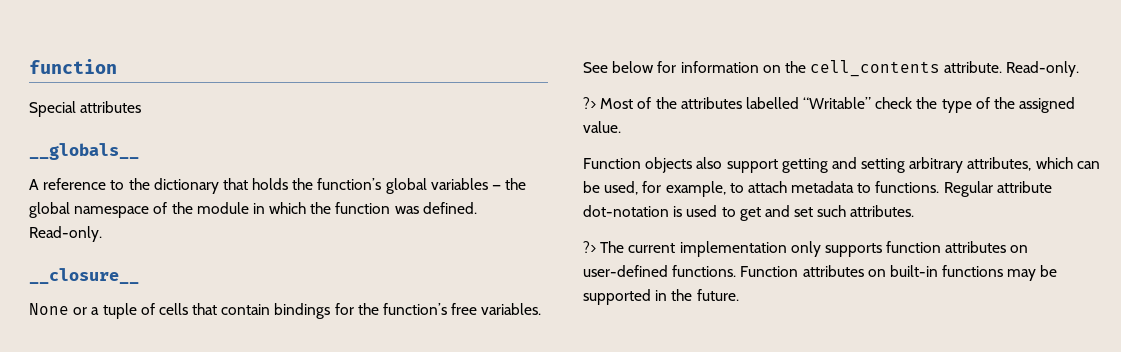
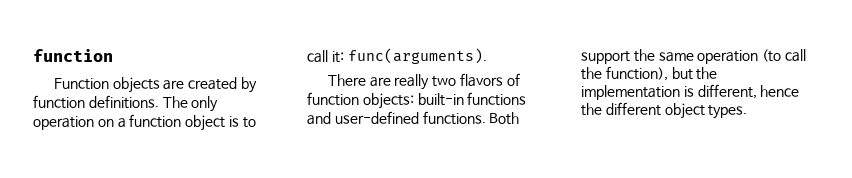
[29,101,142,117] [29,143,139,160] [29,178,527,194] [29,202,477,218] [29,226,102,242] [29,268,139,284] [29,303,542,319] [583,60,1080,77] [583,97,1076,113] [583,121,621,133] [583,157,1100,173] [583,181,1052,197] [583,205,915,221] [583,241,1029,257] [583,265,1058,281] [583,289,739,305] Special attributes // __globals__ // A reference to the dictionary that holds the function’s global variables — the global namespace of the module in which the function was defined. Read-only. // __closure__ // None or a tuple of cells that contain bindings for the function’s free variables. See below for information on the cell_contents attribute. Read-only. // ?> Most of the attributes labelled “Writable” check the type of the assigned value. // Function objects also support getting and setting arbitrary attributes, which can be used, for example, to attach metadata to functions. Regular attribute dot-notation is used to get and set such attributes. // ?> The current implementation only supports function attributes on user-defined functions. Function attributes on built-in functions may be supported in the future. -> [53,77,257,93] [33,95,219,112] [33,114,256,131] [307,48,487,64] [327,73,520,90] [307,92,527,109] [307,111,520,125] [581,49,806,64] [581,66,718,81] [581,84,800,100] [581,102,748,119] Function objects are created by function definitions. The only operation on a function object is to call it: func(arguments). // There are really two flavors of function objects: built-in functions and user-defined functions. Both support the same operation (to call the function), but the implementation is different, hence the different object types.

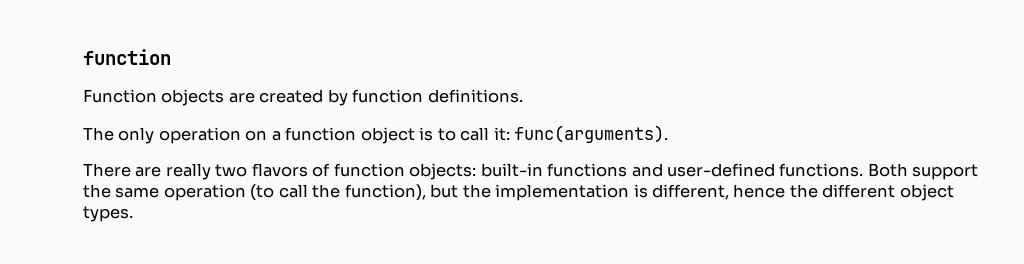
(159, 102) none -> (523, 96) //

